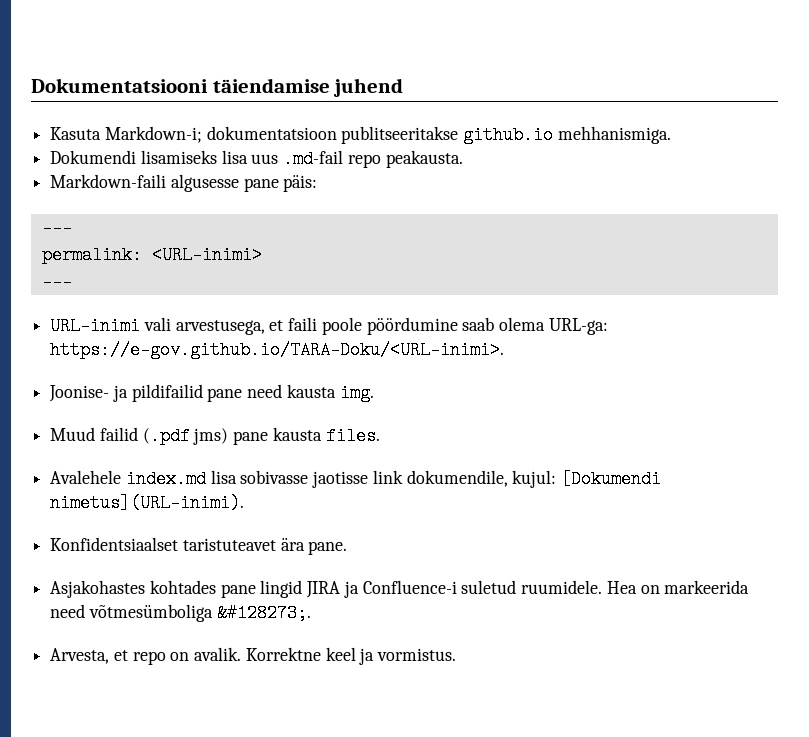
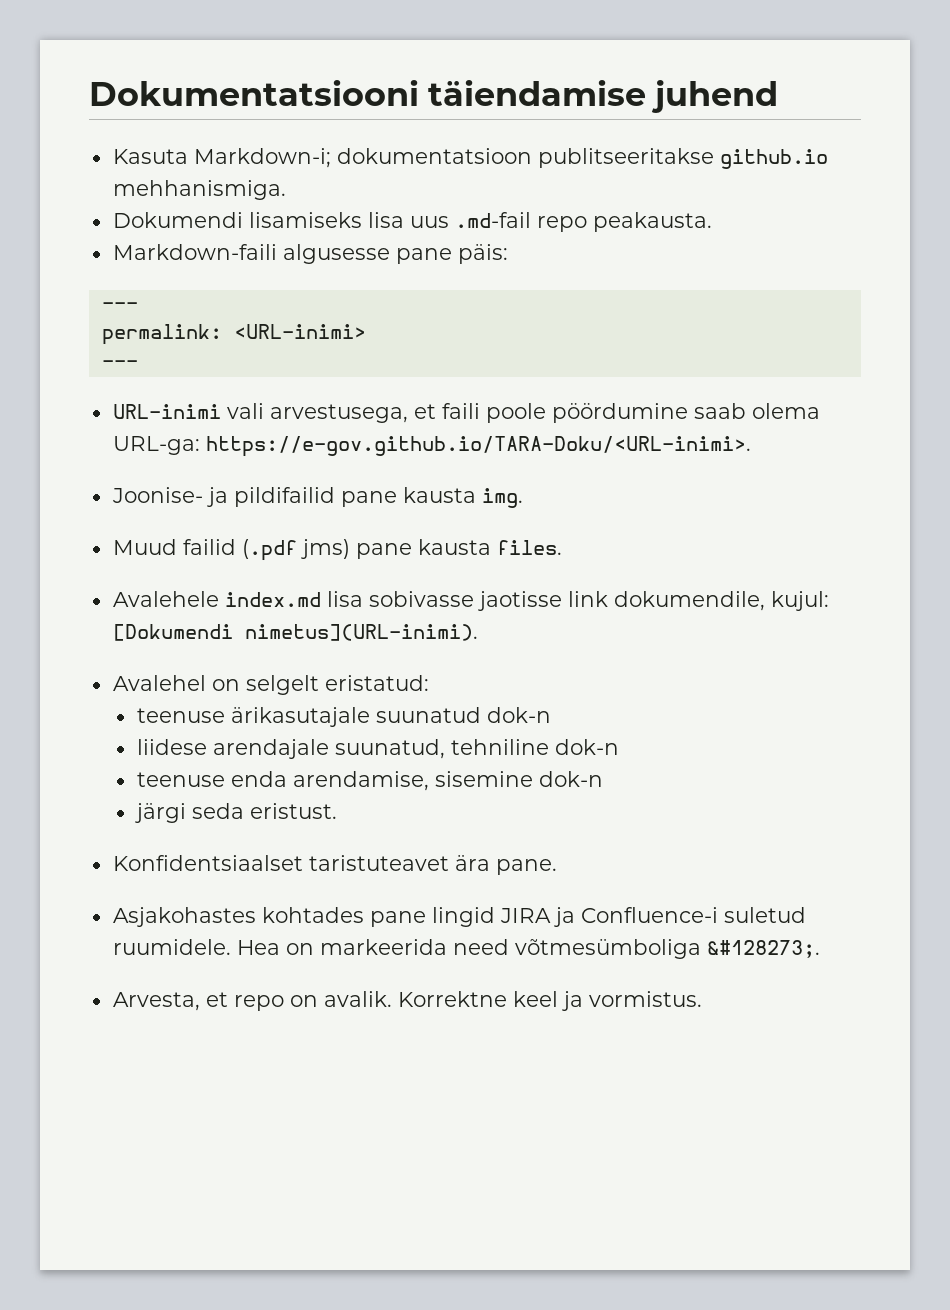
[247,384,283,398] need -> (397, 499) none
(245, 503) none -> [112,675,429,695] [136,707,551,727] [136,739,619,759] [136,771,603,791] [134,803,337,823] // Avalehel on selgelt eristatud: // teenuse ärikasutajale suunatud dok-n // liidese arendajale suunatud, tehniline dok-n // teenuse enda arendamise, sisemine dok-n // järgi seda eristust.

